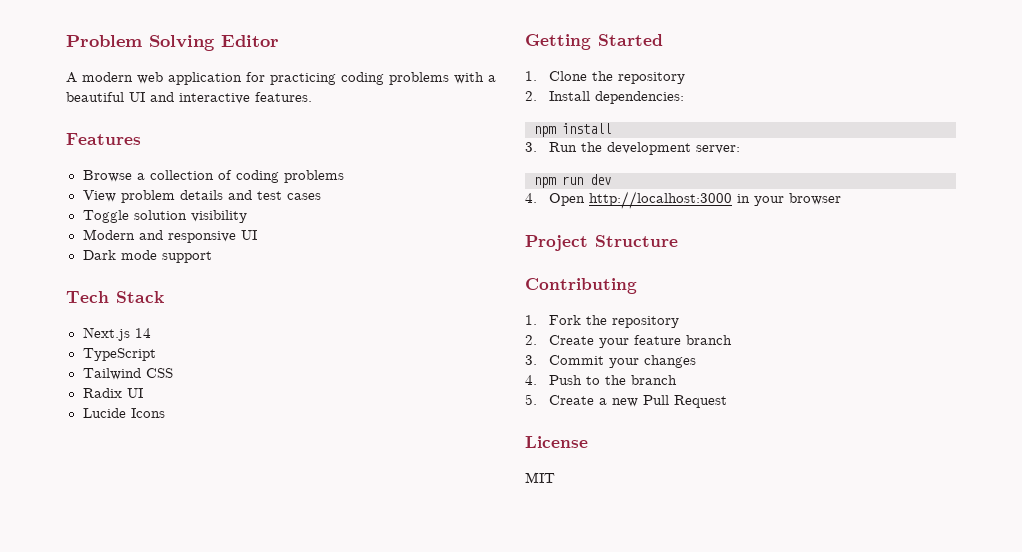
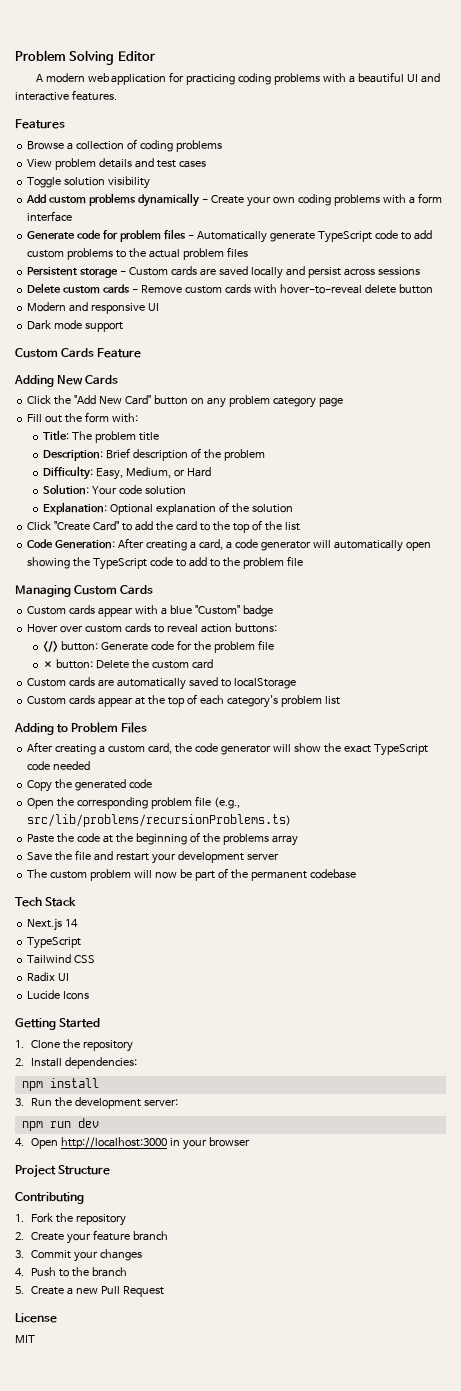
(247, 216) none -> [26,193,442,207] [27,211,73,222] [27,229,432,243] [27,247,248,260] [27,266,420,279] [27,283,433,294] // Add custom problems dynamically - Create your own coding problems with a form interface // Generate code for problem files - Automatically generate TypeScript code to add custom problems to the actual problem files // Persistent storage - Custom cards are saved locally and persist across sessions // Delete custom cards - Remove custom cards with hover-to-reveal delete button
(212, 257) none -> [15,348,142,358] [14,375,119,387] [27,395,343,408] [27,412,138,423] [42,430,159,443] [42,448,265,461] [42,466,211,480] [42,484,186,495] [42,502,293,515] [27,520,300,533] [27,538,431,552] [27,556,303,570] [15,585,154,597] [27,605,273,617] [27,623,277,633] [42,640,274,653] [42,659,213,669] [27,677,296,690] [27,694,340,708] [14,722,148,735] [27,742,428,756] [27,761,91,771] [27,779,153,792] [27,796,240,809] [27,814,292,827] [27,832,298,846] [27,850,279,864] [27,868,356,881] // Custom Cards Feature // Adding New Cards // Click the "Add New Card" button on any problem category page // Fill out the form with: // Title: The problem title // Description: Brief description of the problem // Difficulty: Easy, Medium, or Hard // Solution: Your code solution // Explanation: Optional explanation of the solution // Click "Create Card" to add the card to the top of the list // Code Generation: After creating a card, a code generator will automatically open showing the TypeScript code to add to the problem file // Managing Custom Cards // Custom cards appear with a blue "Custom" badge // Hover over custom cards to reveal action buttons: // </> button: Generate code for the problem file // × button: Delete the custom card // Custom cards are automatically saved to localStorage // Custom cards appear at the top of each category's problem list // Adding to Problem Files // After creating a custom card, the code generator will show the exact TypeScript code needed // Copy the generated code // Open the corresponding problem file (e.g., src/lib/problems/recursionProblems.ts) // Paste the code at the beginning of the problems array // Save the file and restart your development server // The custom problem will now be part of the permanent codebase

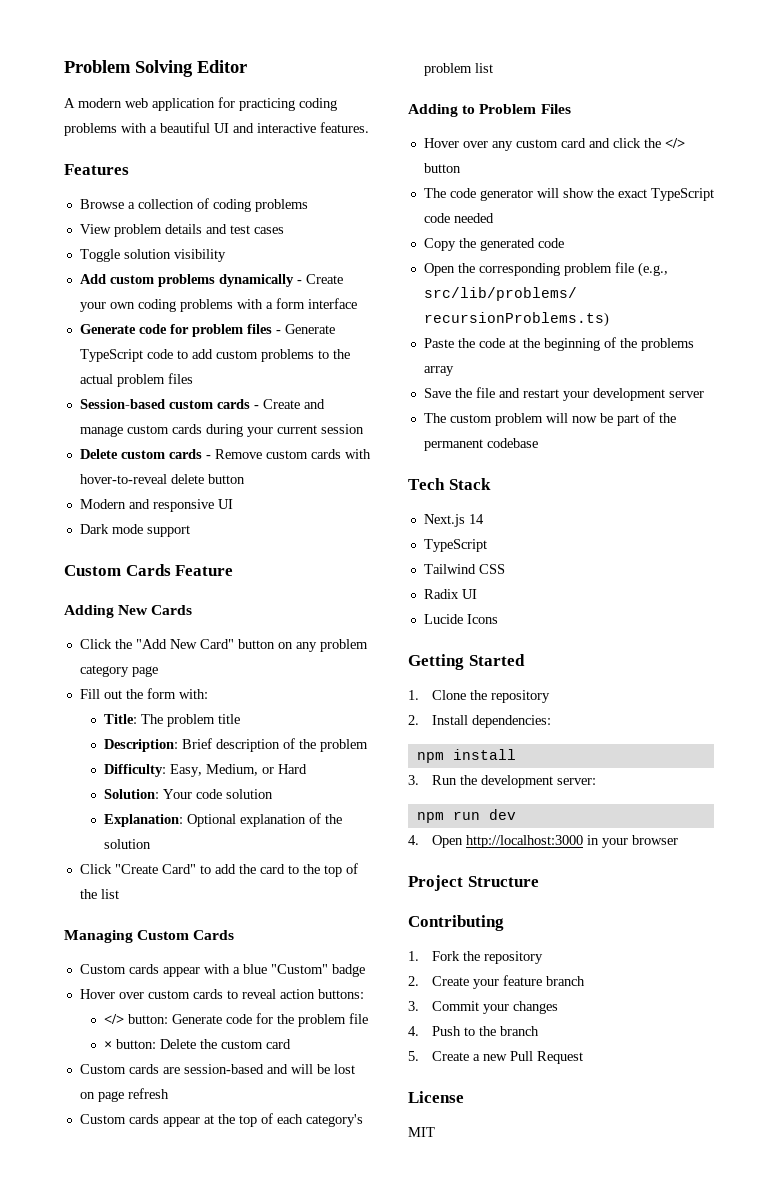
[196,231,315,243] Automatically generate -> [284,324,335,334] Generate
[27,266,420,279] Persistent storage - Custom cards are saved locally and persist across sessions -> [79,399,325,409] [79,424,364,437] Session-based custom cards - Create and manage custom cards during your current session
[27,538,431,552] [27,556,303,570] // Code Generation: After creating a card, a code generator will automatically open showing the TypeScript code to add to the problem file -> (119, 894) none
[117,677,296,690] automatically saved to localStorage -> [183,1064,355,1074] [79,1088,169,1102] session-based and will be lost on page refresh
[27,742,192,755] After creating a custom card, the -> [423,138,685,151] [423,163,461,173] [423,188,446,198] Hover over any custom card and click the </> button // The

